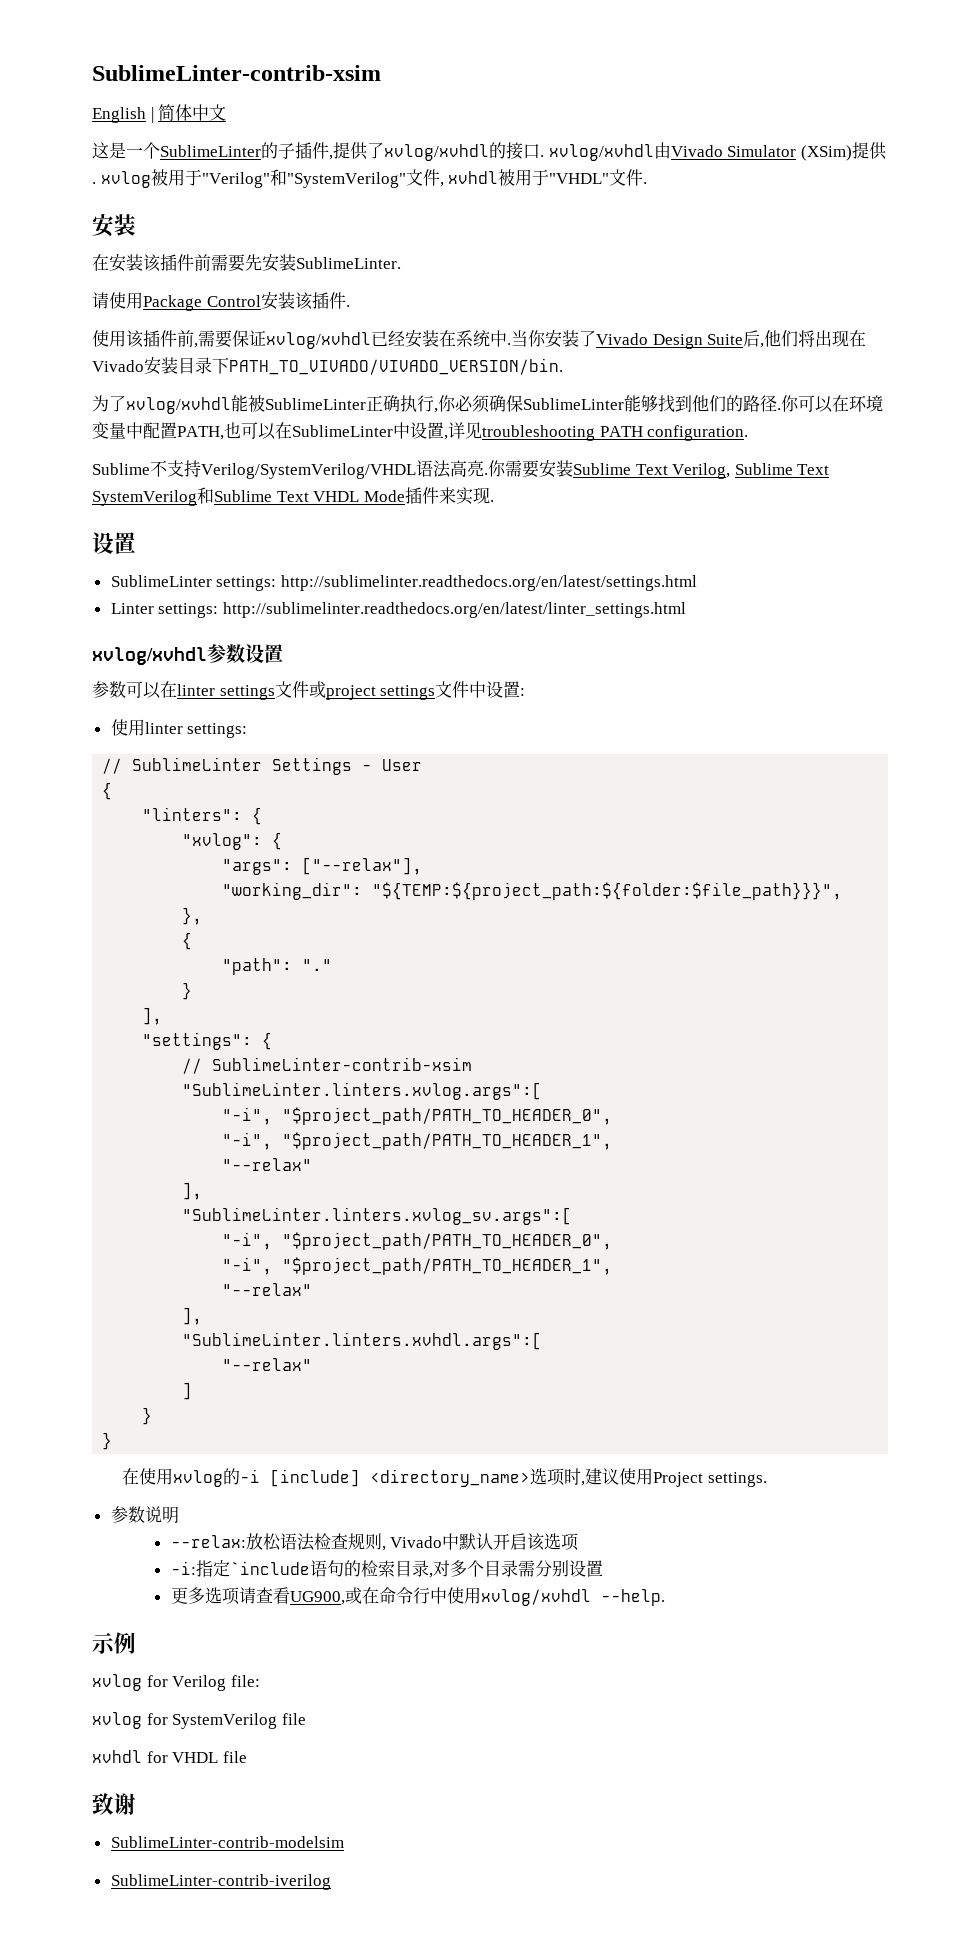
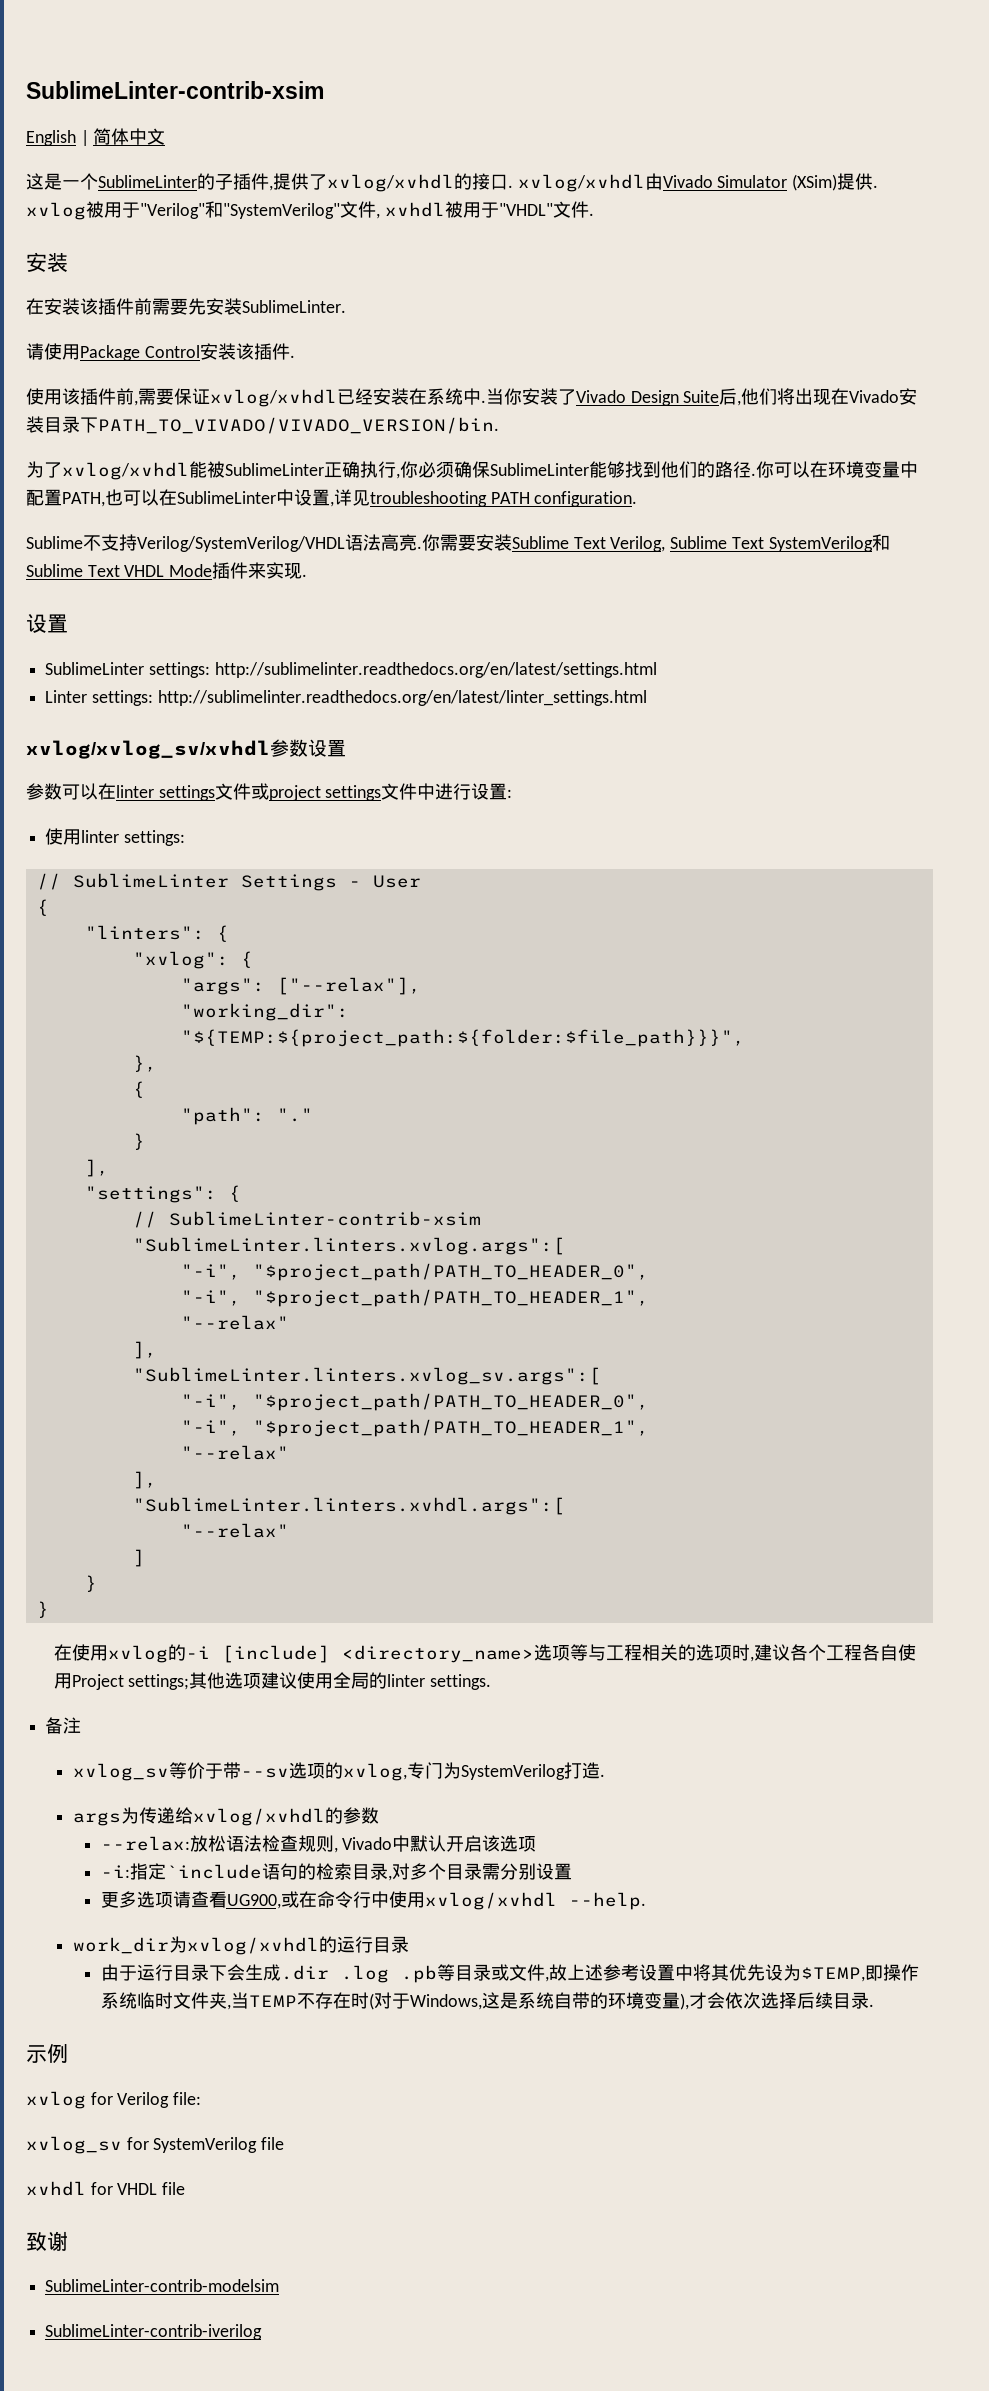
[92,647,207,665] xvlog/xvhdl -> [26,740,270,759] xvlog/xvlog_sv/xvhdl
(487, 689) none -> [435,783,472,800] 进行
[563,1468,767,1487] [110,1506,179,1524] 时,建议使用Project settings. // 参数说明 -> [569,1644,916,1662] [53,1672,492,1690] [45,1717,82,1734] [72,1762,605,1781] [72,1807,379,1826] 等与工程相关的选项时,建议各个工程各自使用Project settings;其他选项建议使用全局的linter settings. // 备注 // xvlog_sv等价于带--sv选项的xvlog,专门为SystemVerilog打造. // args为传递给xvlog/xvhdl的参数
(665, 1597) none -> [72,1936,409,1955] [100,1964,919,1983] [100,1992,874,2010] // work_dir为xvlog/xvhdl的运行目录 // 由于运行目录下会生成.dir .log .pb等目录或文件,故上述参考设置中将其优先设为$TEMP,即操作系统临时文件夹,当TEMP不存在时(对于Windows,这是系统自带的环境变量),才会依次选择后续目录.
[92,1712,142,1729] xvlog -> [26,2136,122,2154] xvlog_sv

